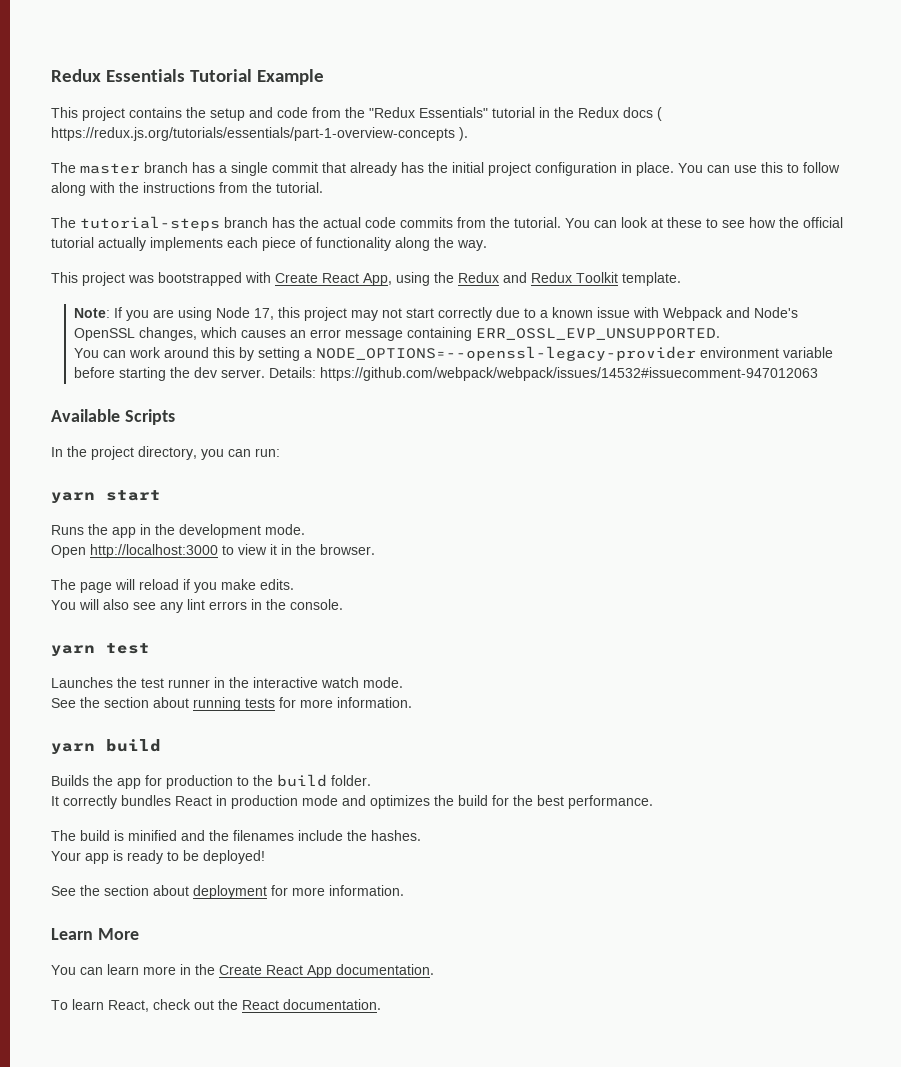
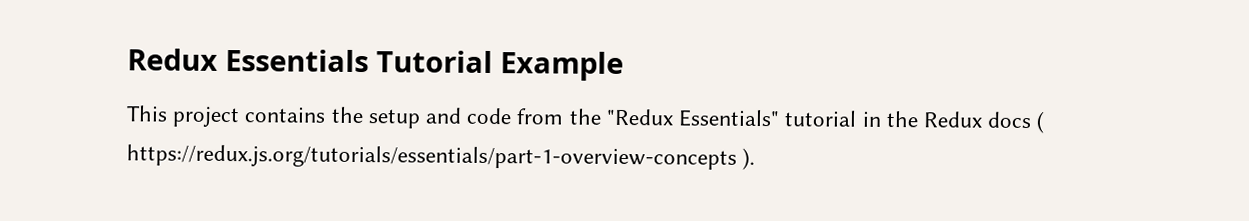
[51,162,840,176] [51,182,323,196] [51,216,843,231] [51,237,487,251] [51,272,681,286] [74,307,799,321] [74,327,721,341] [74,346,834,361] [74,367,819,381] [51,409,175,425] [51,446,280,460] [51,490,161,504] [51,524,305,538] [51,544,375,558] [51,579,294,593] [51,599,343,613] [51,643,150,657] [51,677,403,688] [51,697,412,711] [51,739,161,755] [51,774,371,789] [51,795,653,809] [51,830,421,841] [51,850,265,864] [51,885,404,899] [51,928,139,940] [51,964,434,978] [51,999,381,1012] // The master branch has a single commit that already has the initial project configuration in place. You can use this to follow along with the instructions from the tutorial. // The tutorial-steps branch has the actual code commits from the tutorial. You can look at these to see how the official tutorial actually implements each piece of functionality along the way. // This project was bootstrapped with Create React App, using the Redux and Redux Toolkit template. // Note: If you are using Node 17, this project may not start correctly due to a known issue with Webpack and Node's OpenSSL changes, which causes an error message containing ERR_OSSL_EVP_UNSUPPORTED. // You can work around this by setting a NODE_OPTIONS=--openssl-legacy-provider environment variable before starting the dev server. Details: https://github.com/webpack/webpack/issues/14532#issuecomment-947012063 // Available Scripts // In the project directory, you can run: // yarn start // Runs the app in the development mode. // Open http://localhost:3000 to view it in the browser. // The page will reload if you make edits. // You will also see any lint errors in the console. // yarn test // Launches the test runner in the interactive watch mode. // See the section about running tests for more information. // yarn build // Builds the app for production to the build folder. // It correctly bundles React in production mode and optimizes the build for the best performance. // The build is minified and the filenames include the hashes. // Your app is ready to be deployed! // See the section about deployment for more information. // Learn More // You can learn more in the Create React App documentation. // To learn React, check out the React documentation. -> (756, 158) none

